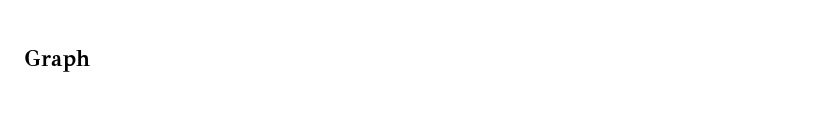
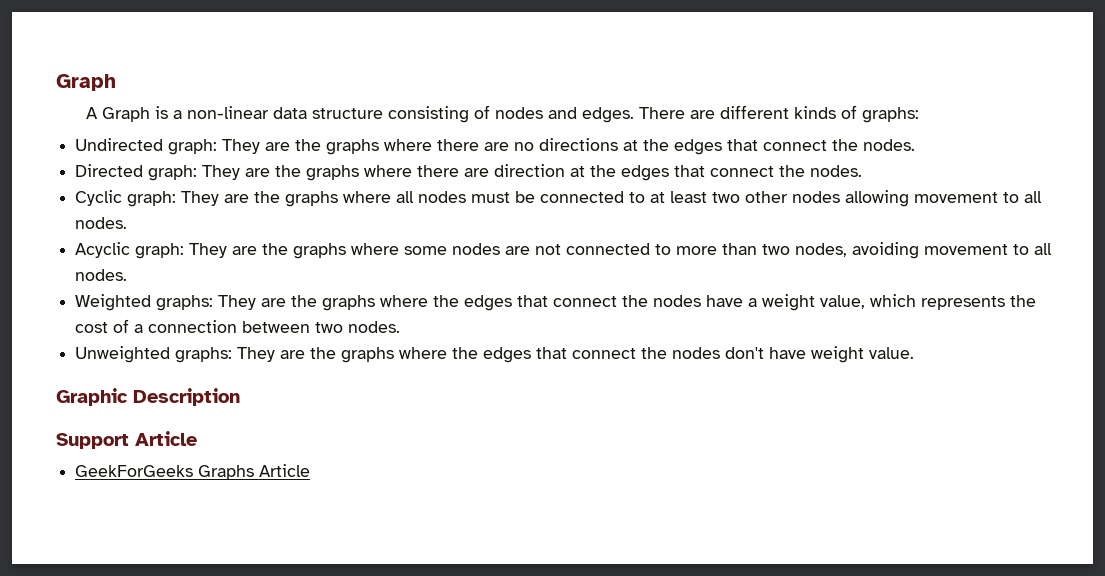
[24,49,90,72] Graph -> [56,74,116,91] [86,105,920,123] [75,138,916,155] [75,164,863,181] [75,190,1043,207] [75,217,128,229] [75,242,1053,259] [75,269,128,281] [75,294,1037,311] [75,319,401,333] [75,346,915,363] [56,388,240,406] [56,431,197,449] [75,464,311,480] Graph // A Graph is a non-linear data structure consisting of nodes and edges. There are different kinds of graphs: // Undirected graph: They are the graphs where there are no directions at the edges that connect the nodes. // Directed graph: They are the graphs where there are direction at the edges that connect the nodes. // Cyclic graph: They are the graphs where all nodes must be connected to at least two other nodes allowing movement to all nodes. // Acyclic graph: They are the graphs where some nodes are not connected to more than two nodes, avoiding movement to all nodes. // Weighted graphs: They are the graphs where the edges that connect the nodes have a weight value, which represents the cost of a connection between two nodes. // Unweighted graphs: They are the graphs where the edges that connect the nodes don't have weight value. // Graphic Description // Support Article // GeekForGeeks Graphs Article

